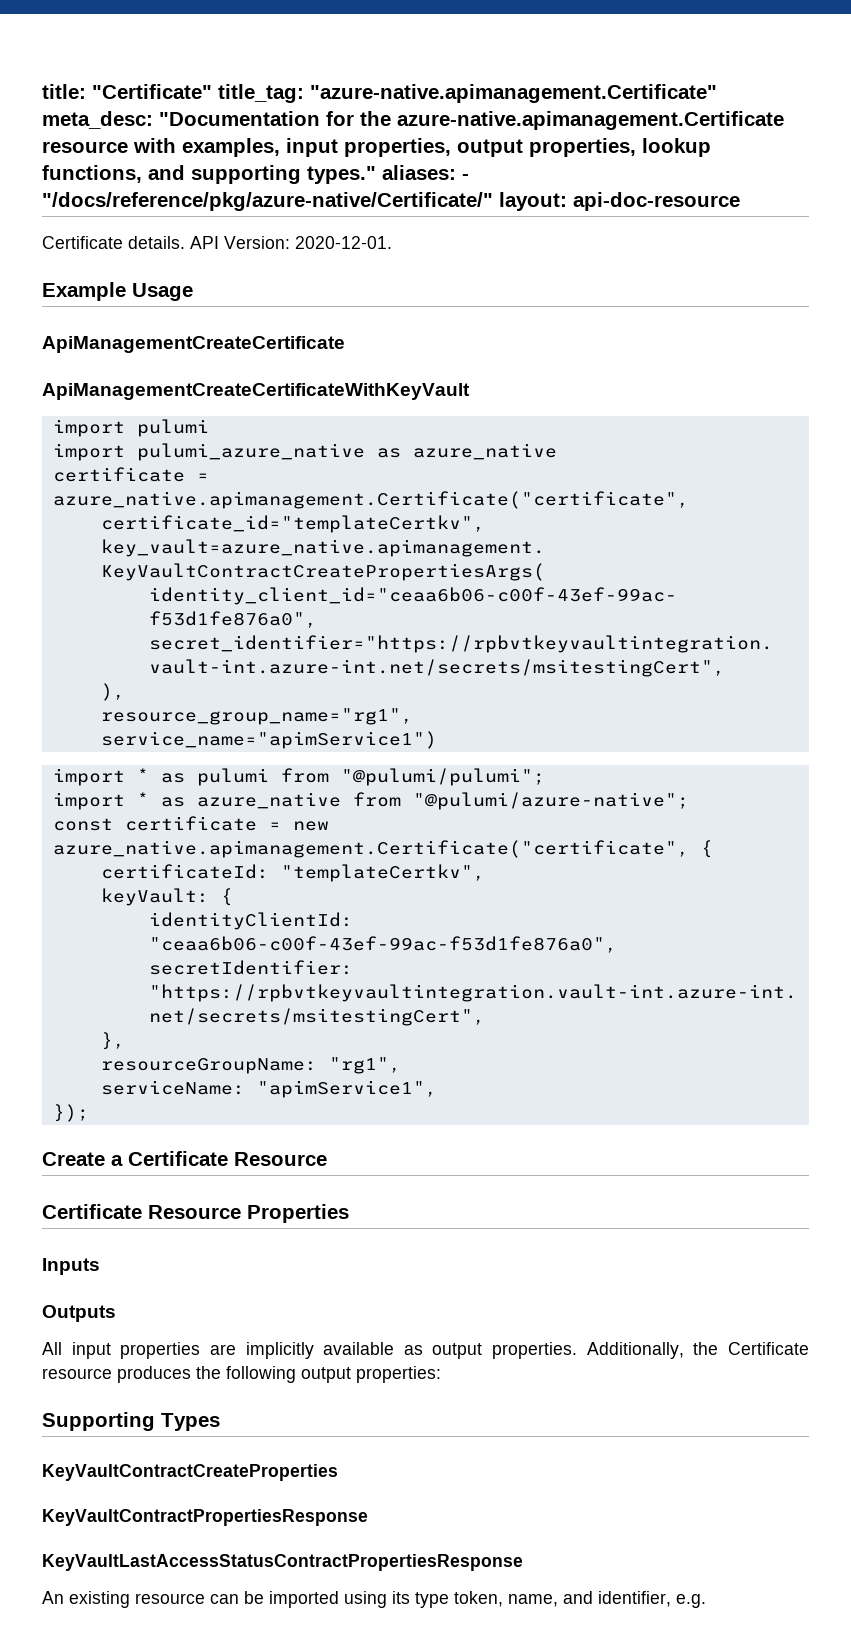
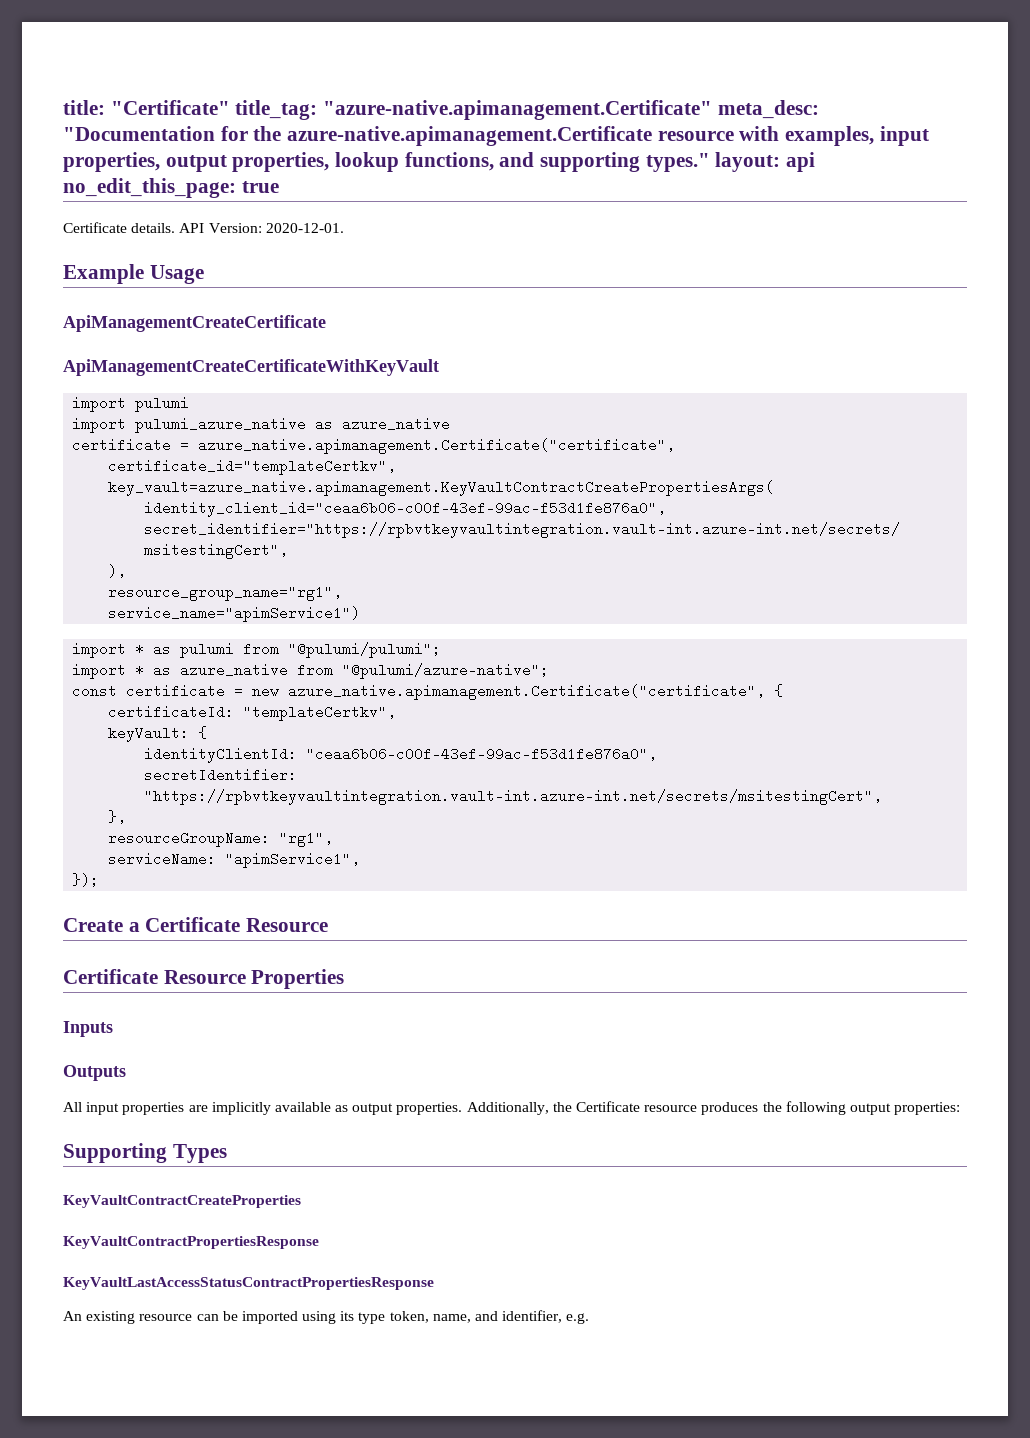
[382,165,469,180] [42,192,740,211] aliases: - "/docs/reference/pkg/azure-native/Certificate/" layout: api-doc-resource -> [715,152,816,172] [63,178,279,198] layout: api no_edit_this_page: true

